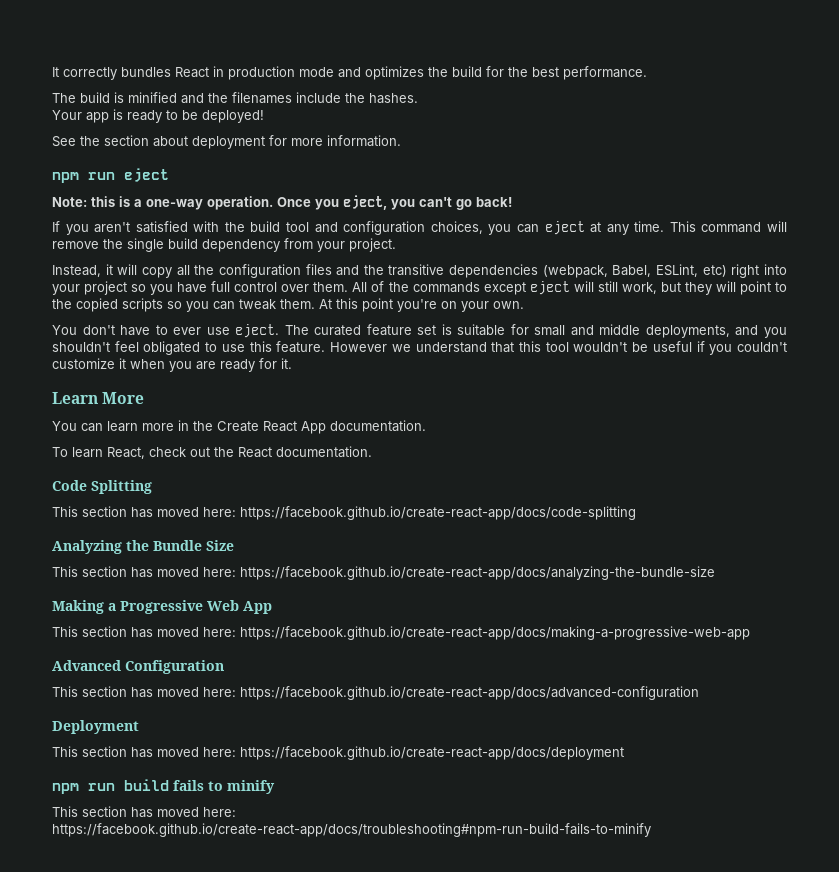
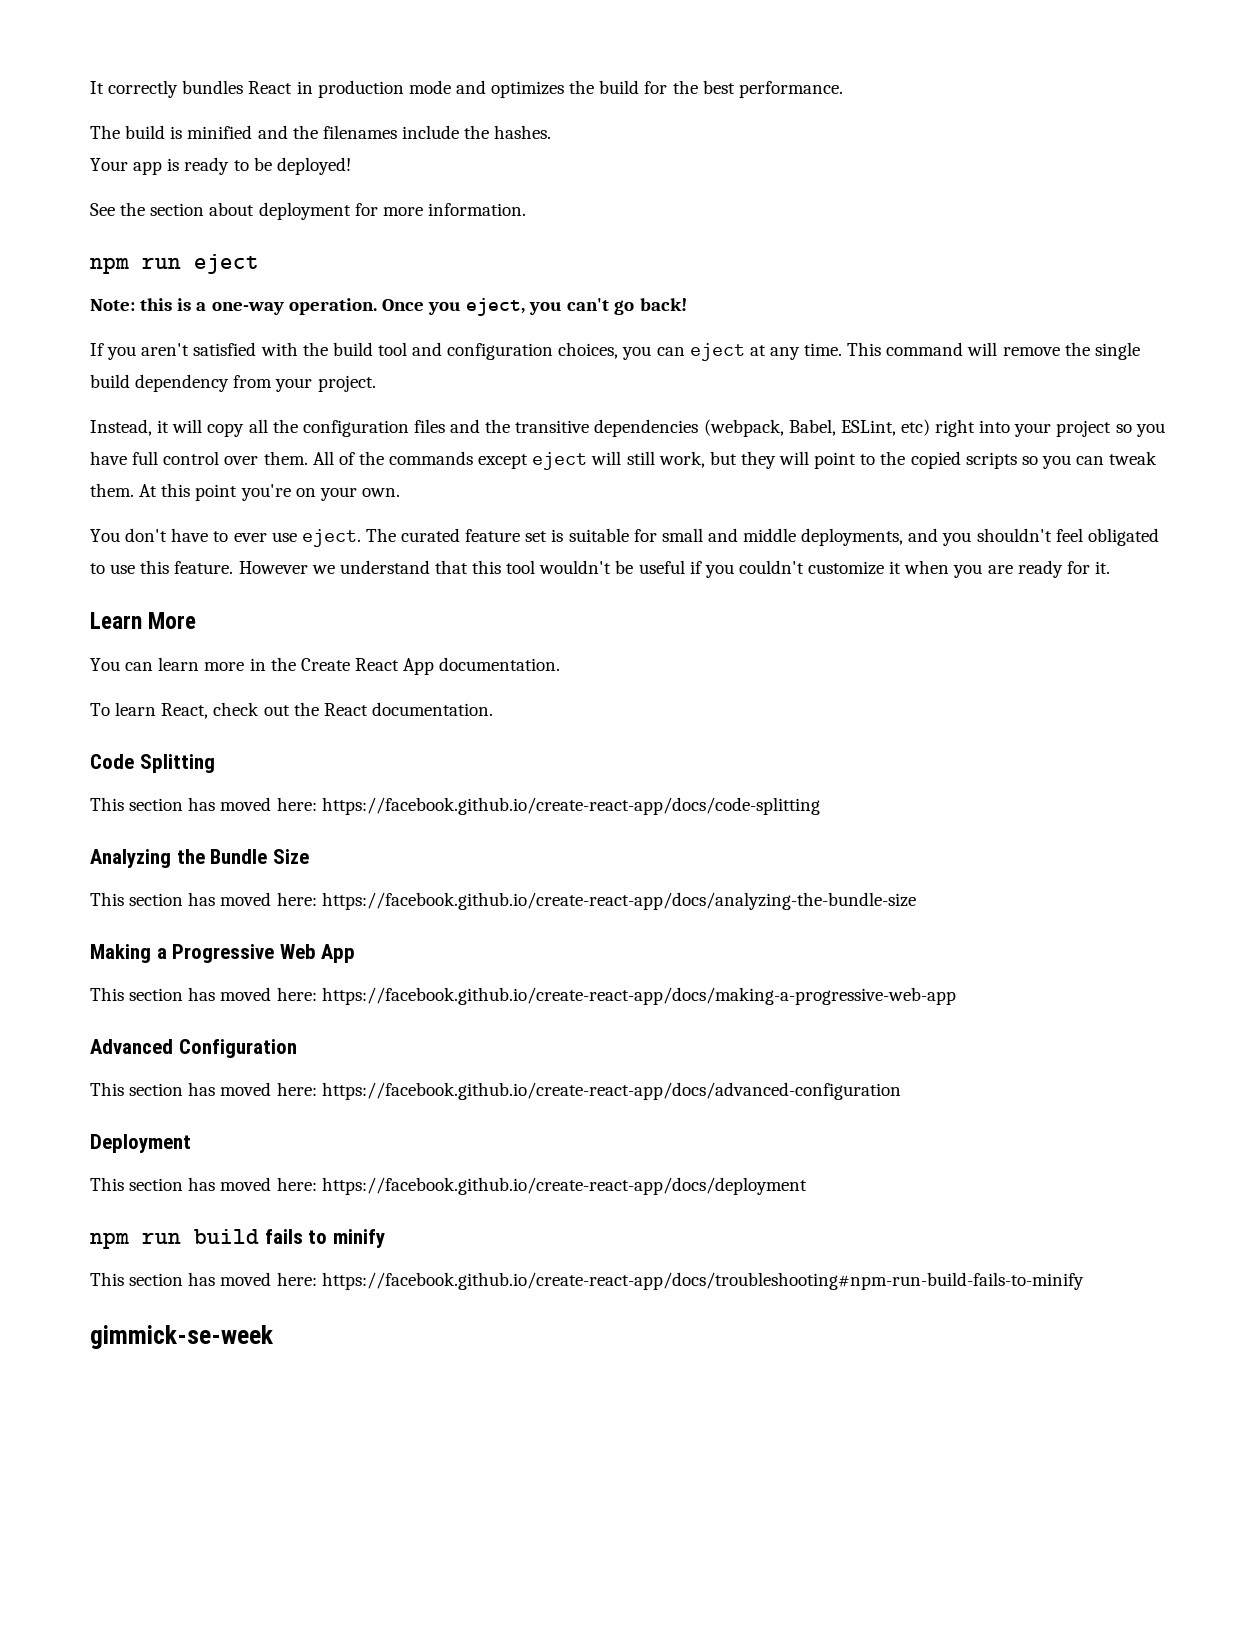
(651, 830) none -> [90,1325,273,1349] // gimmick-se-week

